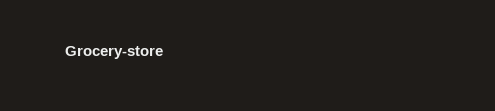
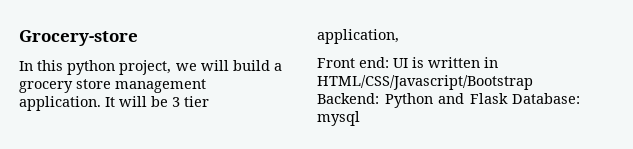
(163, 52) none -> [19,60,282,75] [19,79,206,93] [19,96,209,111] [317,29,399,44] [317,57,498,68] [317,75,533,90] [317,93,580,108] [317,111,360,126] // In this python project, we will build a grocery store management application. It will be 3 tier application, // Front end: UI is written in HTML/CSS/Javascript/Bootstrap Backend: Python and Flask Database: mysql

